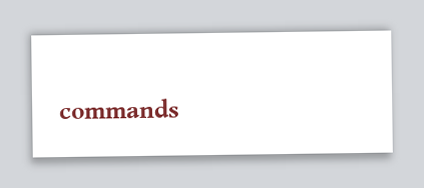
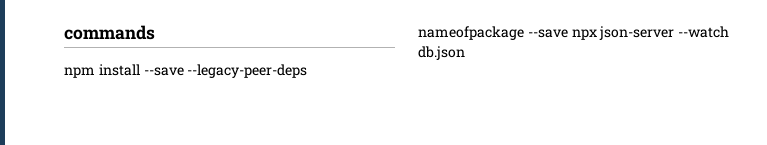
(180, 109) none -> [64,64,308,78] [418,26,730,40] [418,46,465,60] // npm install --save --legacy-peer-deps nameofpackage --save npx json-server --watch db.json

